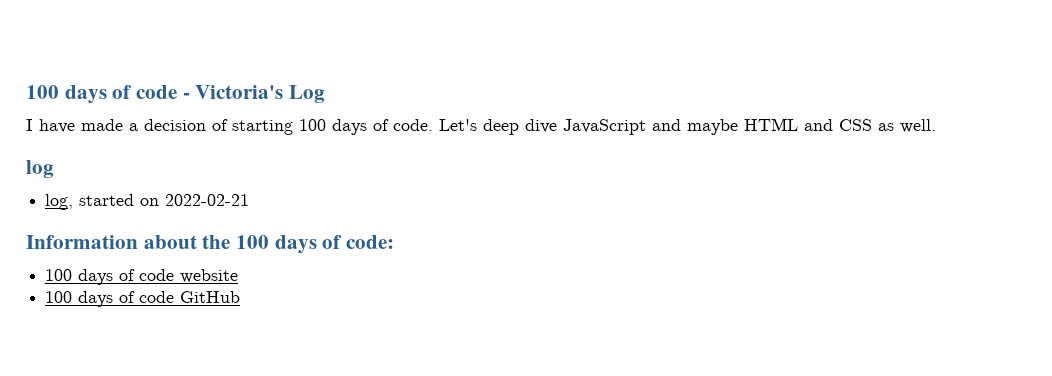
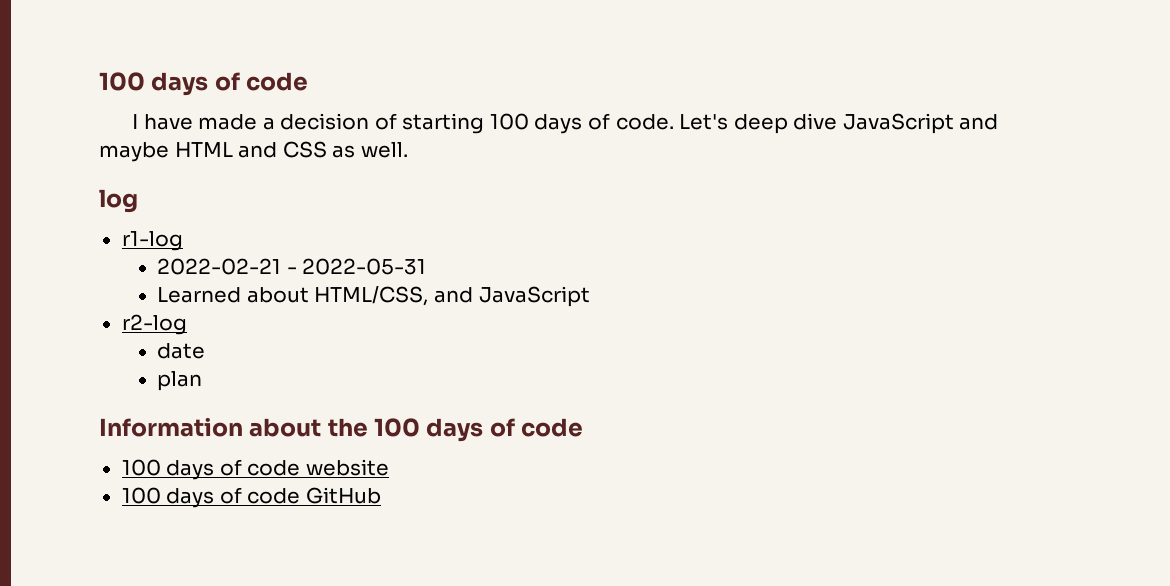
[26,85,326,104] 100 days of code - Victoria's Log -> [99,72,309,96] 100 days of code
[45,194,250,210] log, started on 2022-02-21 -> [121,231,183,251] [157,258,427,275] [157,286,590,307] [121,314,187,335] [157,343,206,359] [157,371,203,391] r1-log // 2022-02-21 - 2022-05-31 // Learned about HTML/CSS, and JavaScript // r2-log // date // plan
[346,235,395,249] code: -> [521,418,584,437] code

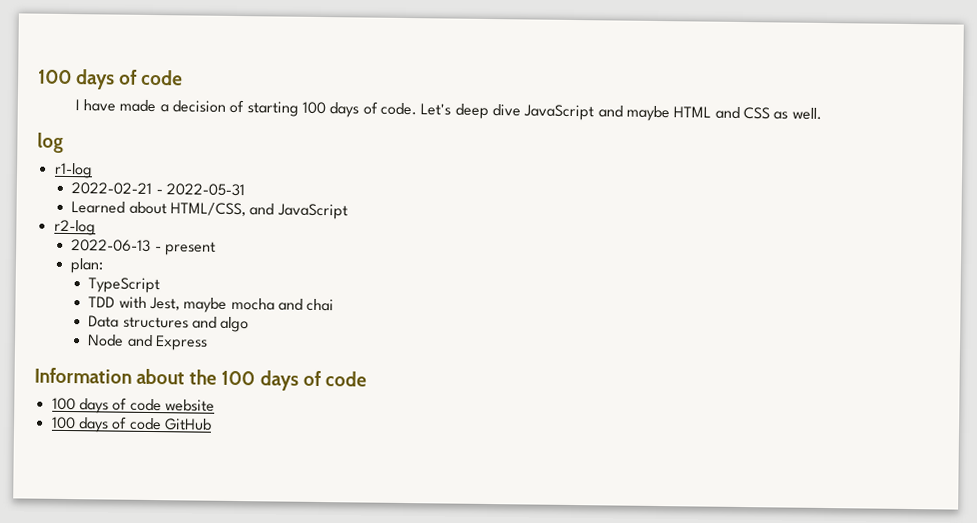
[157,343,206,359] [157,371,203,391] date // plan -> [71,239,217,256] [70,258,105,274] [88,277,161,294] [88,296,335,313] [88,315,250,333] [87,334,208,351] 2022-06-13 - present // plan: // TypeScript // TDD with Jest, maybe mocha and chai // Data structures and algo // Node and Express

